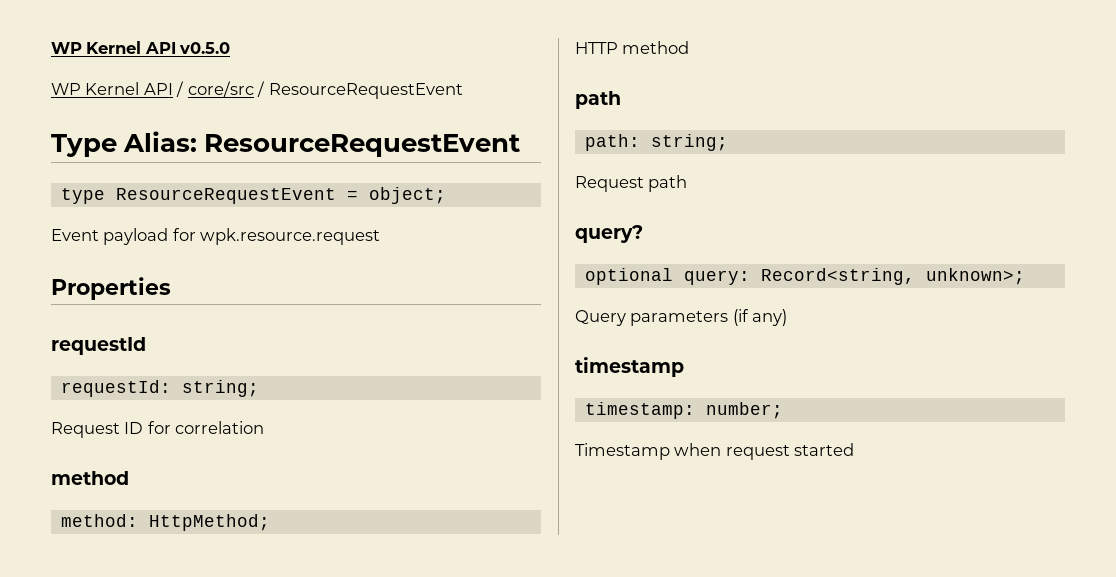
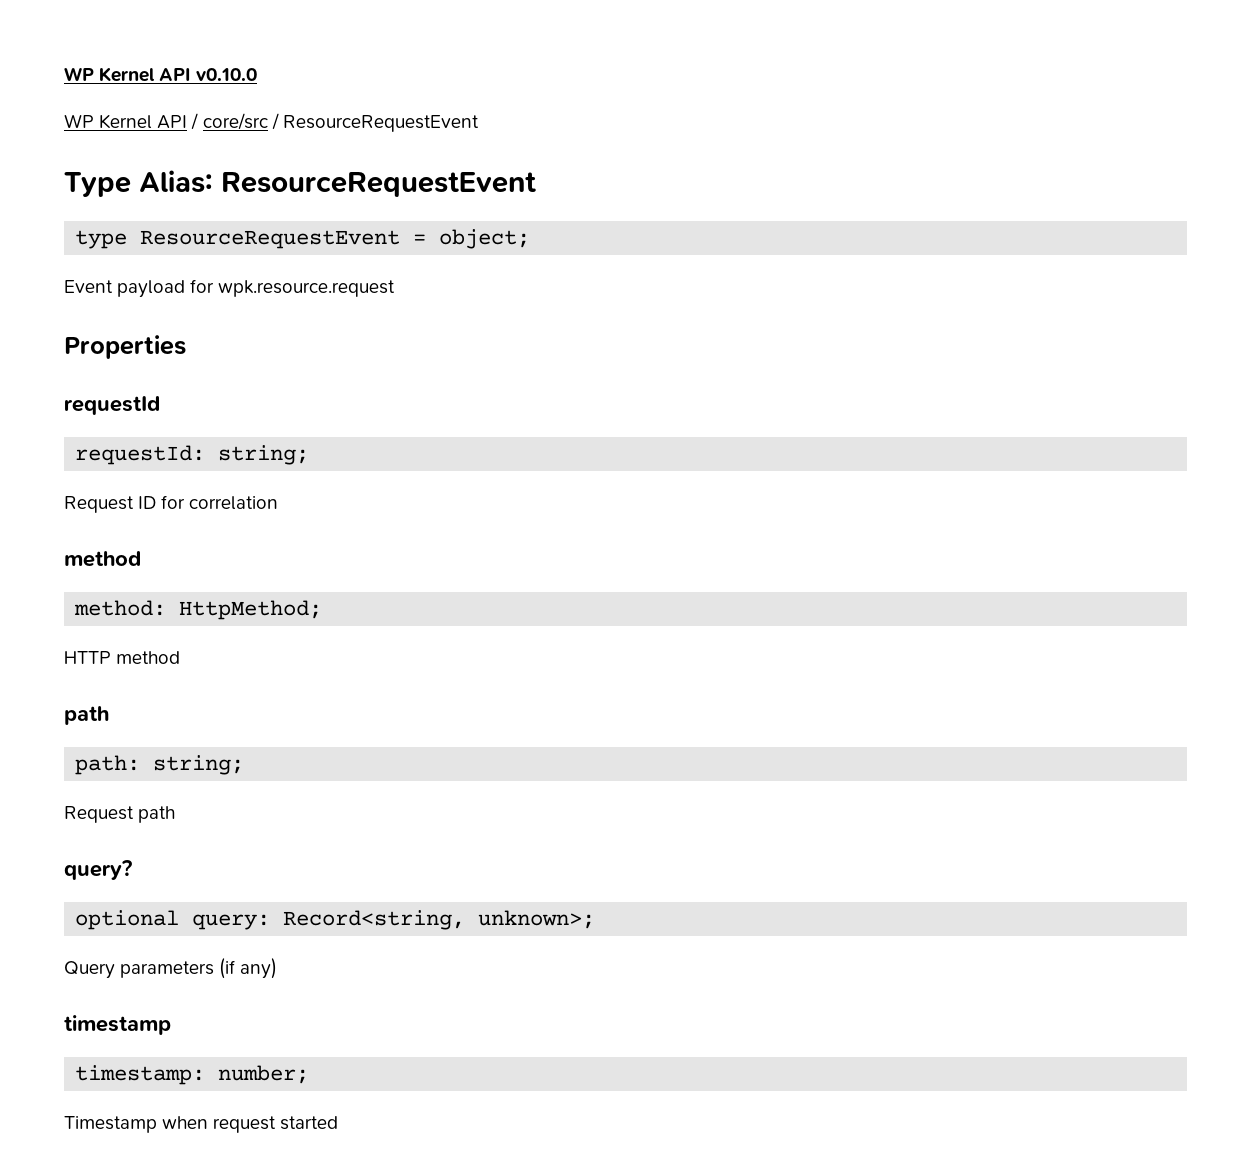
[51,41,231,54] WP Kernel API v0.5.0 -> [64,67,258,82] WP Kernel API v0.10.0

